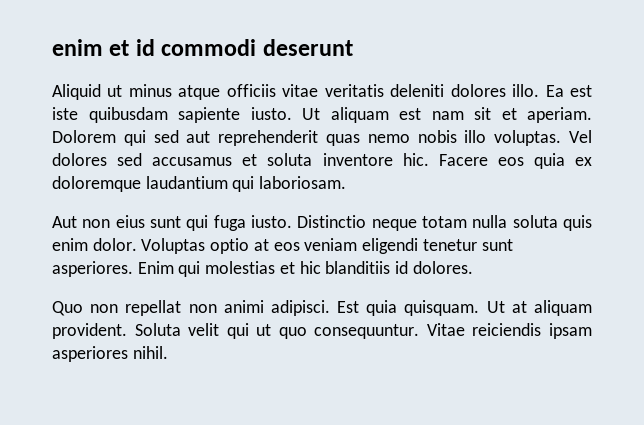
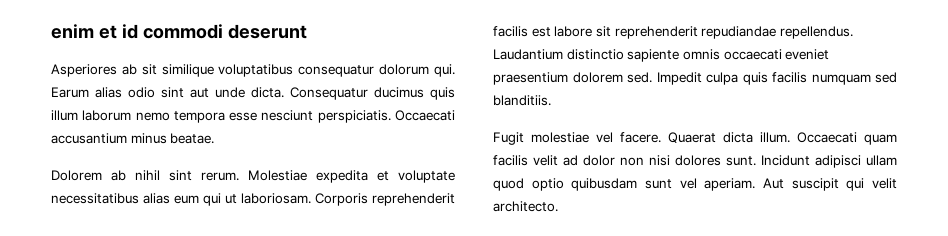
[52,84,592,100] [52,107,592,123] [52,130,593,146] [52,153,593,169] [52,176,347,192] [52,215,592,231] [52,238,513,254] [52,261,473,277] [52,300,592,316] [52,323,592,339] [52,346,168,362] Aliquid ut minus atque officiis vitae veritatis deleniti dolores illo. Ea est iste quibusdam sapiente iusto. Ut aliquam est nam sit et aperiam. Dolorem qui sed aut reprehenderit quas nemo nobis illo voluptas. Vel dolores sed accusamus et soluta inventore hic. Facere eos quia ex doloremque laudantium qui laboriosam. // Aut non eius sunt qui fuga iusto. Distinctio neque totam nulla soluta quis enim dolor. Voluptas optio at eos veniam eligendi tenetur sunt asperiores. Enim qui molestias et hic blanditiis id dolores. // Quo non repellat non animi adipisci. Est quia quisquam. Ut at aliquam provident. Soluta velit qui ut quo consequuntur. Vitae reiciendis ipsam asperiores nihil. -> [51,64,455,77] [51,87,455,100] [51,110,455,123] [51,133,215,144] [51,170,455,183] [51,193,455,206] [493,26,853,39] [493,49,830,62] [493,72,897,85] [493,95,551,106] [493,132,897,145] [493,155,897,168] [493,178,897,191] [493,201,558,212] Asperiores ab sit similique voluptatibus consequatur dolorum qui. Earum alias odio sint aut unde dicta. Consequatur ducimus quis illum laborum nemo tempora esse nesciunt perspiciatis. Occaecati accusantium minus beatae. // Dolorem ab nihil sint rerum. Molestiae expedita et voluptate necessitatibus alias eum qui ut laboriosam. Corporis reprehenderit facilis est labore sit reprehenderit repudiandae repellendus. Laudantium distinctio sapiente omnis occaecati eveniet praesentium dolorem sed. Impedit culpa quis facilis numquam sed blanditiis. // Fugit molestiae vel facere. Quaerat dicta illum. Occaecati quam facilis velit ad dolor non nisi dolores sunt. Incidunt adipisci ullam quod optio quibusdam sunt vel aperiam. Aut suscipit qui velit architecto.

